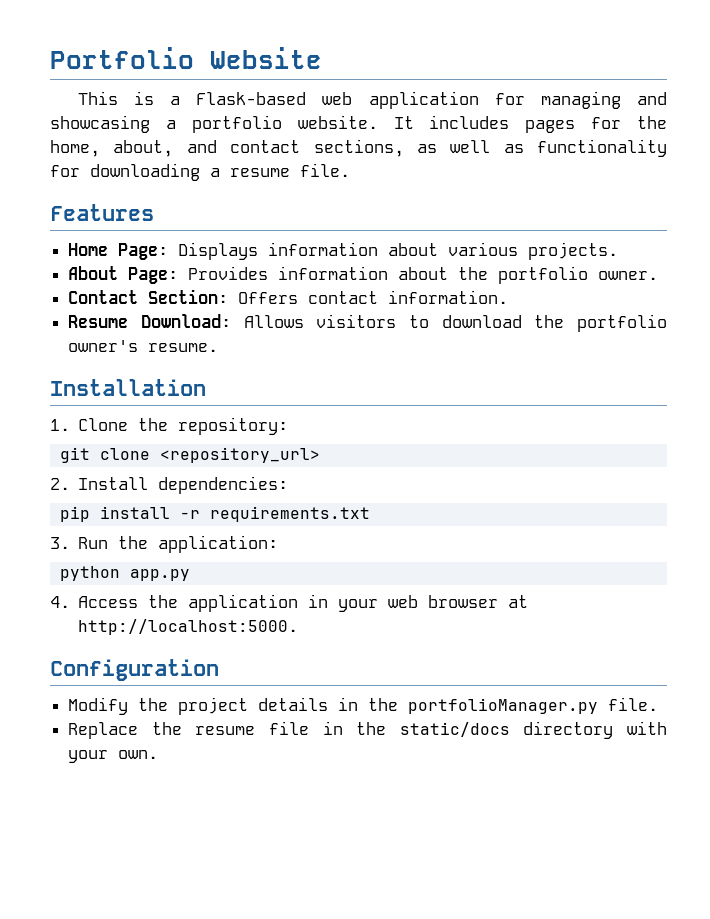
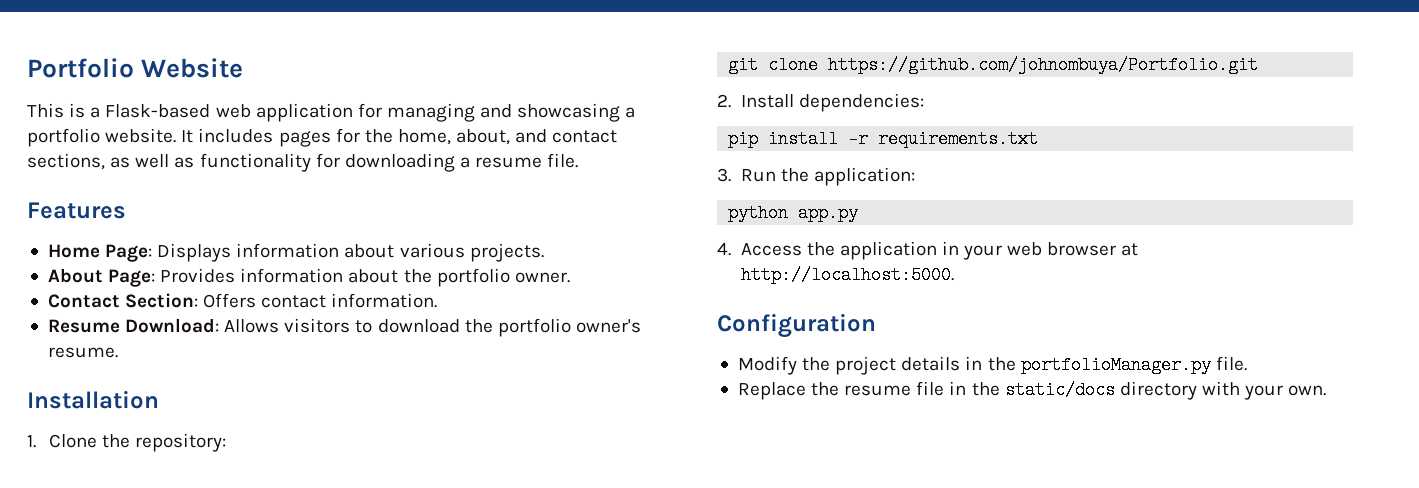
[159,447,320,463] <repository_url> -> [828,56,1259,74] https://github.com/johnombuya/Portfolio.git

